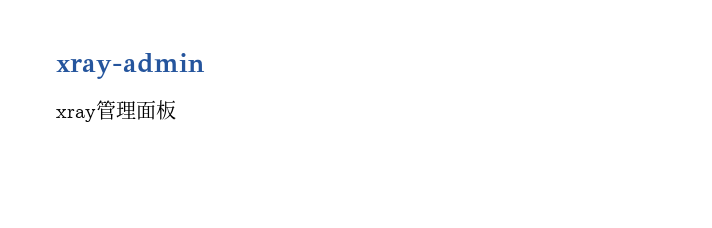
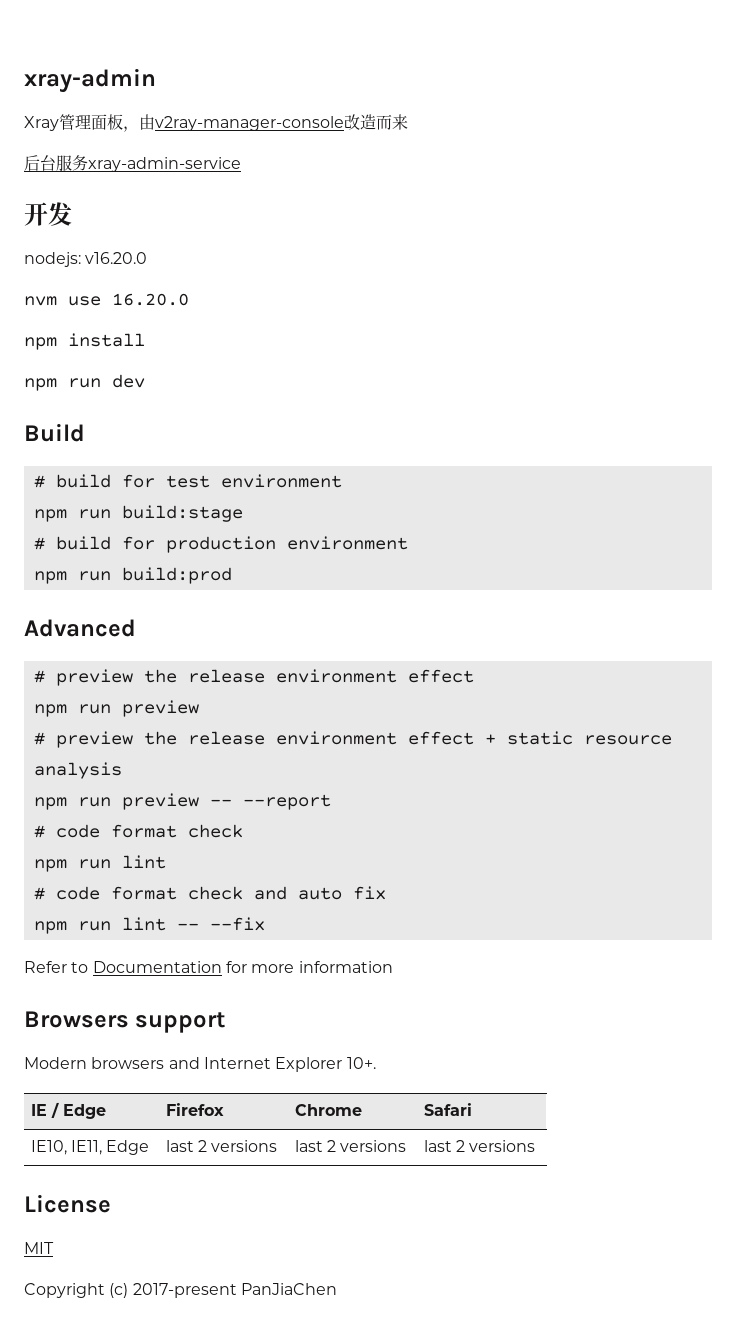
[56,109,96,122] xray -> [24,116,59,131] Xray
(176, 110) none -> [123,114,408,132] [24,155,241,172] [24,202,72,226] [24,252,148,267] [24,293,189,306] [24,333,145,350] [24,374,145,391] [24,423,85,442] [33,474,342,488] [33,505,243,522] [33,536,408,553] [33,567,232,584] [24,619,136,637] [33,669,474,686] [33,700,199,717] [33,731,672,748] [33,762,122,779] [33,793,331,810] [33,824,243,838] [33,855,166,872] [33,886,386,900] [33,917,265,934] [24,961,393,973] [24,1011,226,1033] [24,1057,376,1072] [30,1102,106,1119] [165,1103,224,1116] [294,1104,362,1116] [423,1103,472,1116] [30,1140,150,1155] [165,1140,278,1152] [294,1140,407,1152] [423,1140,536,1152] [24,1194,111,1213] [24,1242,54,1254] [24,1283,337,1298] ，由v2ray-manager-console改造而来 // 后台服务xray-admin-service // 开发 // nodejs: v16.20.0 // nvm use 16.20.0 // npm install // npm run dev // Build // # build for test environment // npm run build:stage // # build for production environment // npm run build:prod // Advanced // # preview the release environment effect // npm run preview // # preview the release environment effect + static resource analysis // npm run preview -- --report // # code format check // npm run lint // # code format check and auto fix // npm run lint -- --fix // Refer to Documentation for more information // Browsers support // Modern browsers and Internet Explorer 10+. // IE / Edge | Firefox | Chrome | Safari // IE10, IE11, Edge | last 2 versions | last 2 versions | last 2 versions // License // MIT // Copyright (c) 2017-present PanJiaChen

